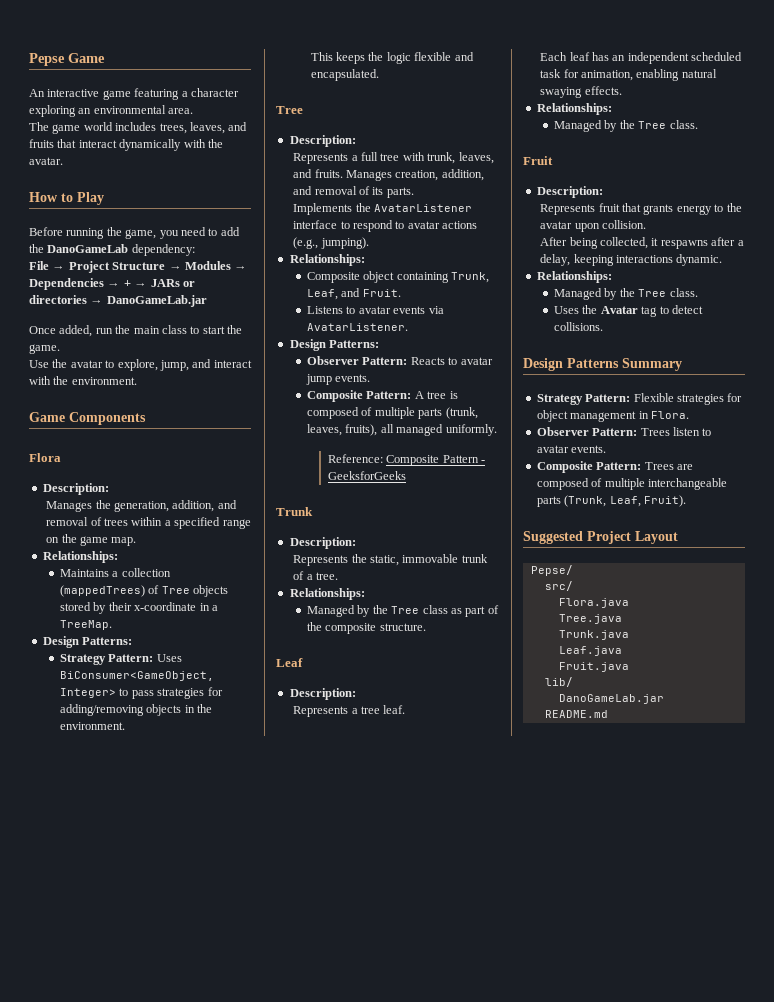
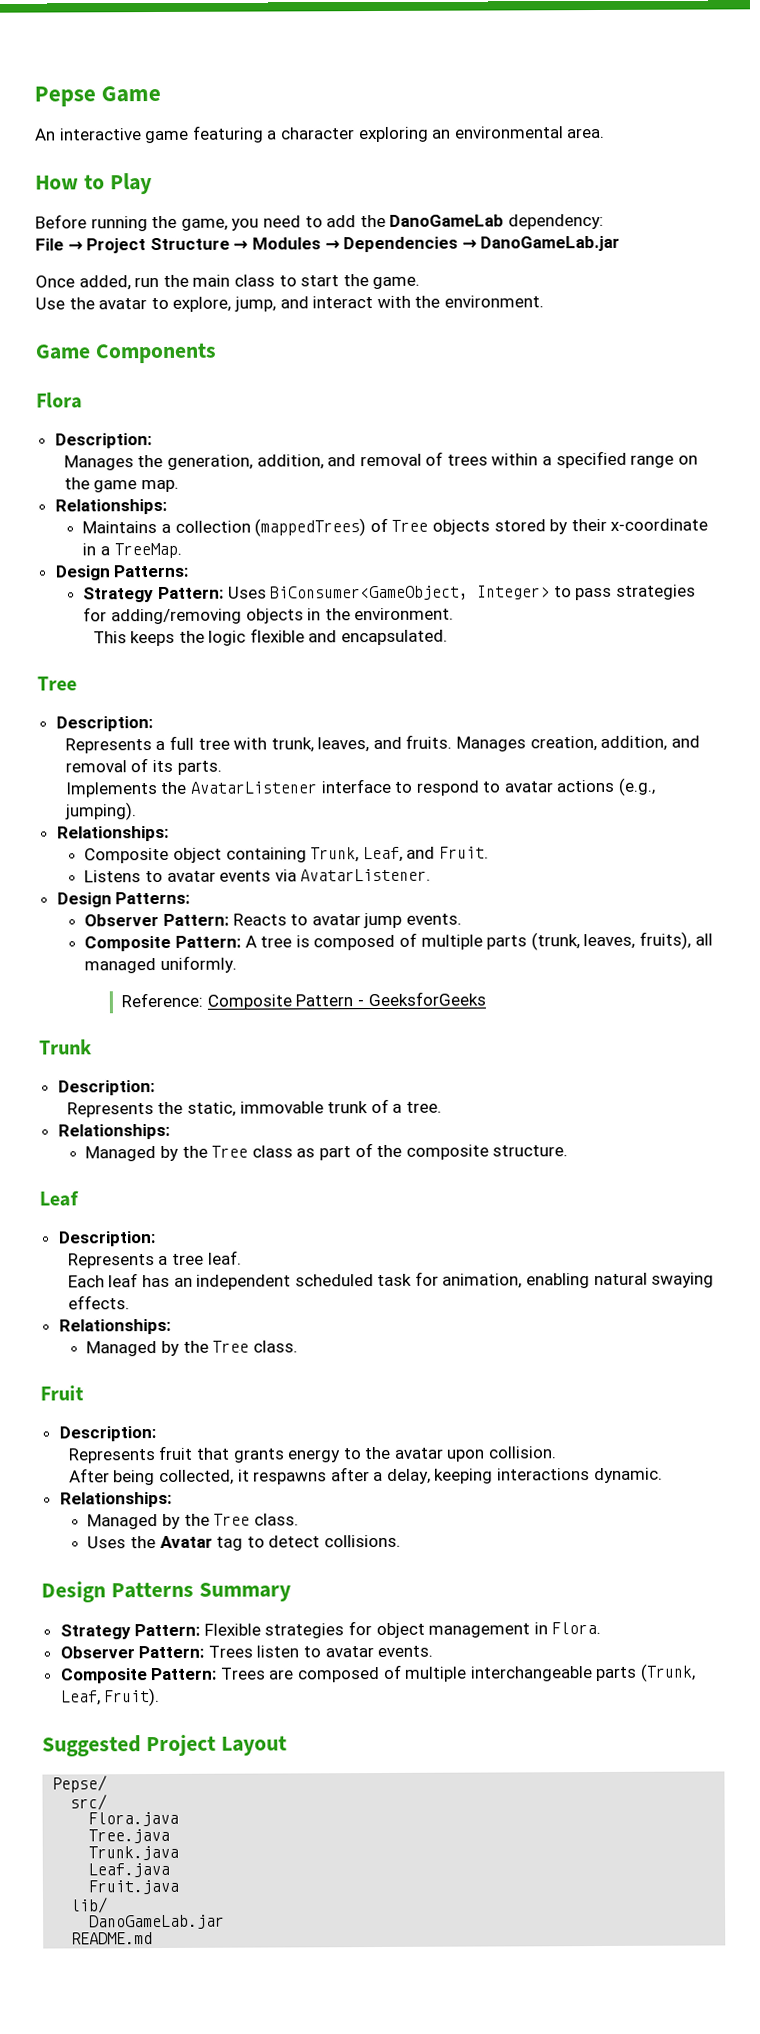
[29,122,248,134] [29,139,223,151] [29,157,63,165] // The game world includes trees, leaves, and fruits that interact dynamically with the avatar. -> (606, 133) none
[123,279,195,287] [29,295,104,304] + → JARs or directories → -> (477, 244) none

